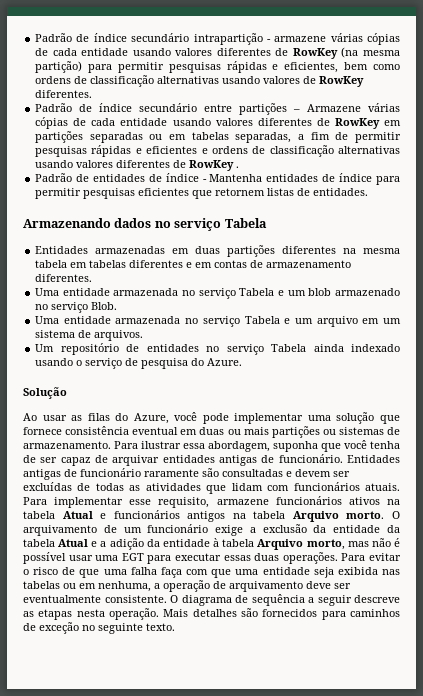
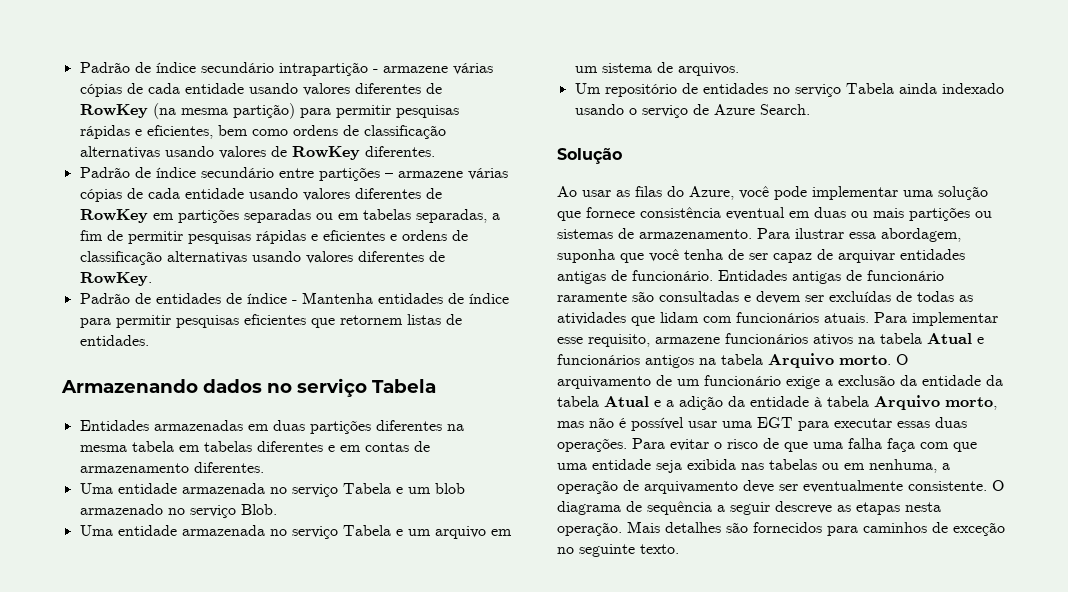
[307,104,362,112] Armazene -> [397,171,463,178] armazene
[189,160,240,171] RowKey . -> [79,272,152,286] RowKey.
[141,358,243,369] pesquisa do Azure. -> [713,104,810,115] Azure Search.

